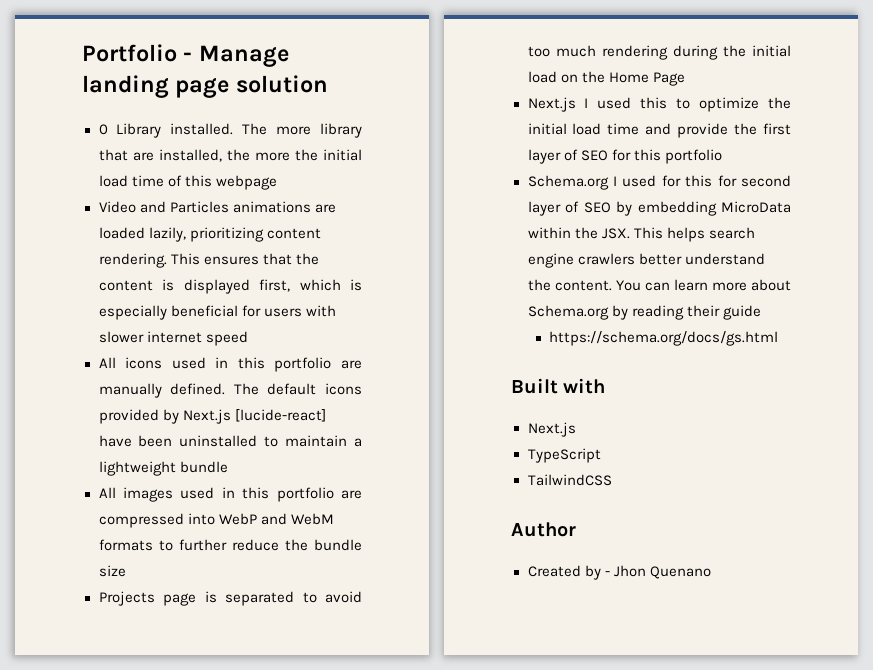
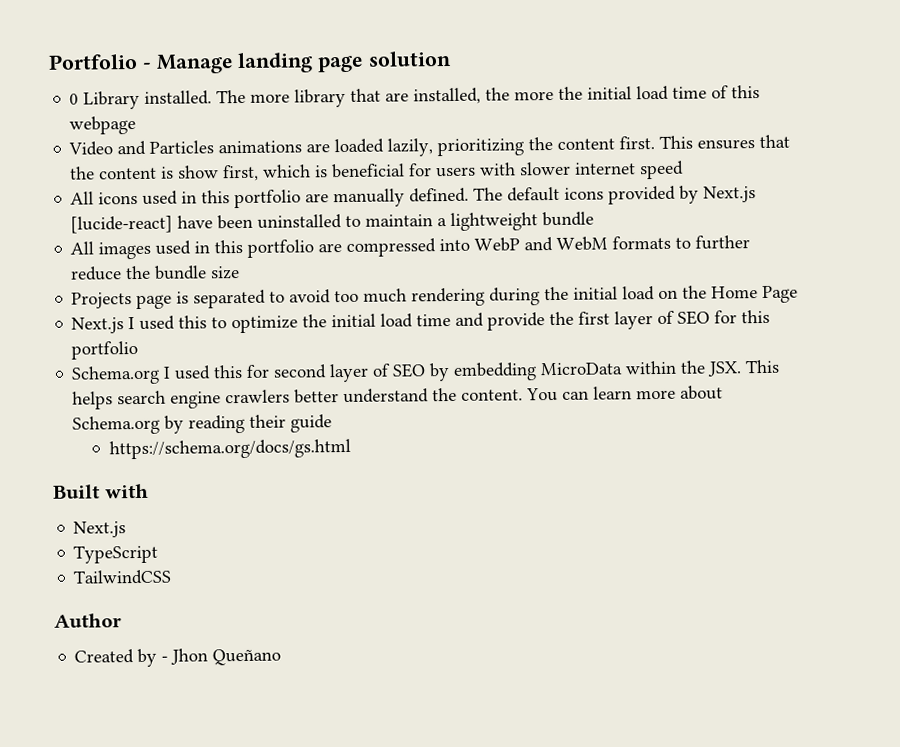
[266,228,321,239] [98,253,167,268] content rendering. -> [528,136,656,151] the content first.
[183,279,250,294] displayed -> [177,165,220,179] show
[98,305,167,320] especially -> (329, 171) none
[661,175,681,187] for -> (212, 372) none
[649,566,711,579] Quenano -> [212,648,282,666] Queñano

